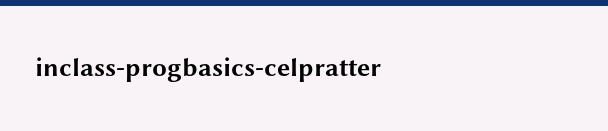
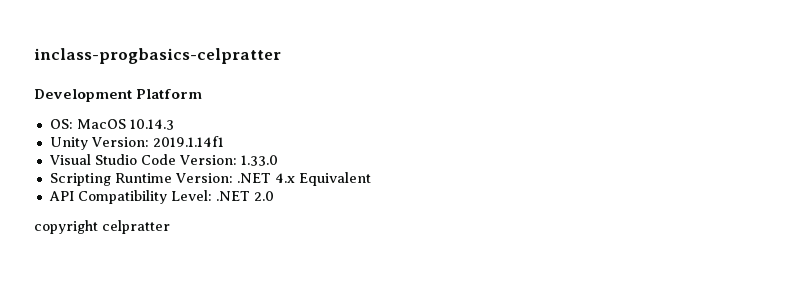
(381, 69) none -> [34,89,203,102] [49,119,174,130] [49,136,224,150] [48,154,278,166] [49,172,371,186] [48,190,274,204] [34,220,170,234] // Development Platform // OS: MacOS 10.14.3 // Unity Version: 2019.1.14f1 // Visual Studio Code Version: 1.33.0 // Scripting Runtime Version: .NET 4.x Equivalent // API Compatibility Level: .NET 2.0 // copyright celpratter

